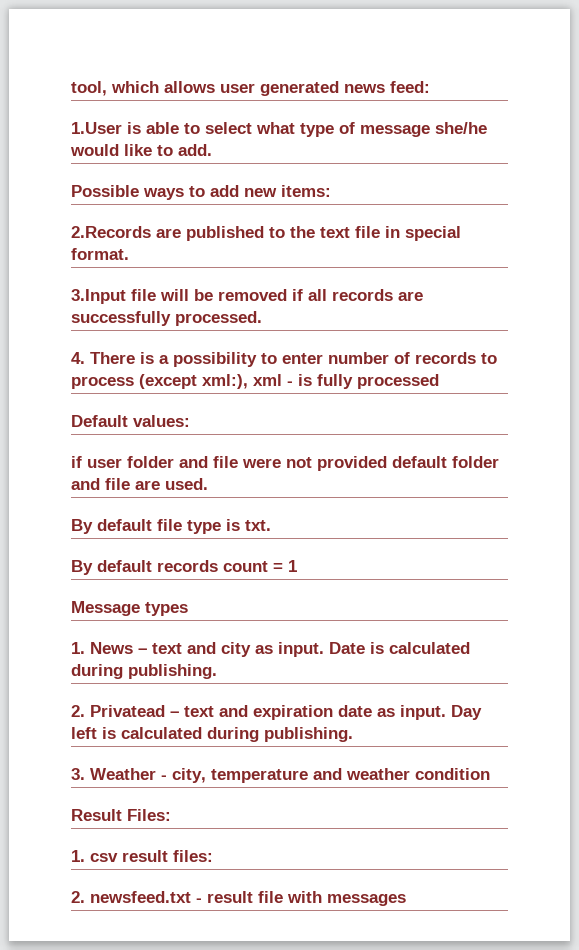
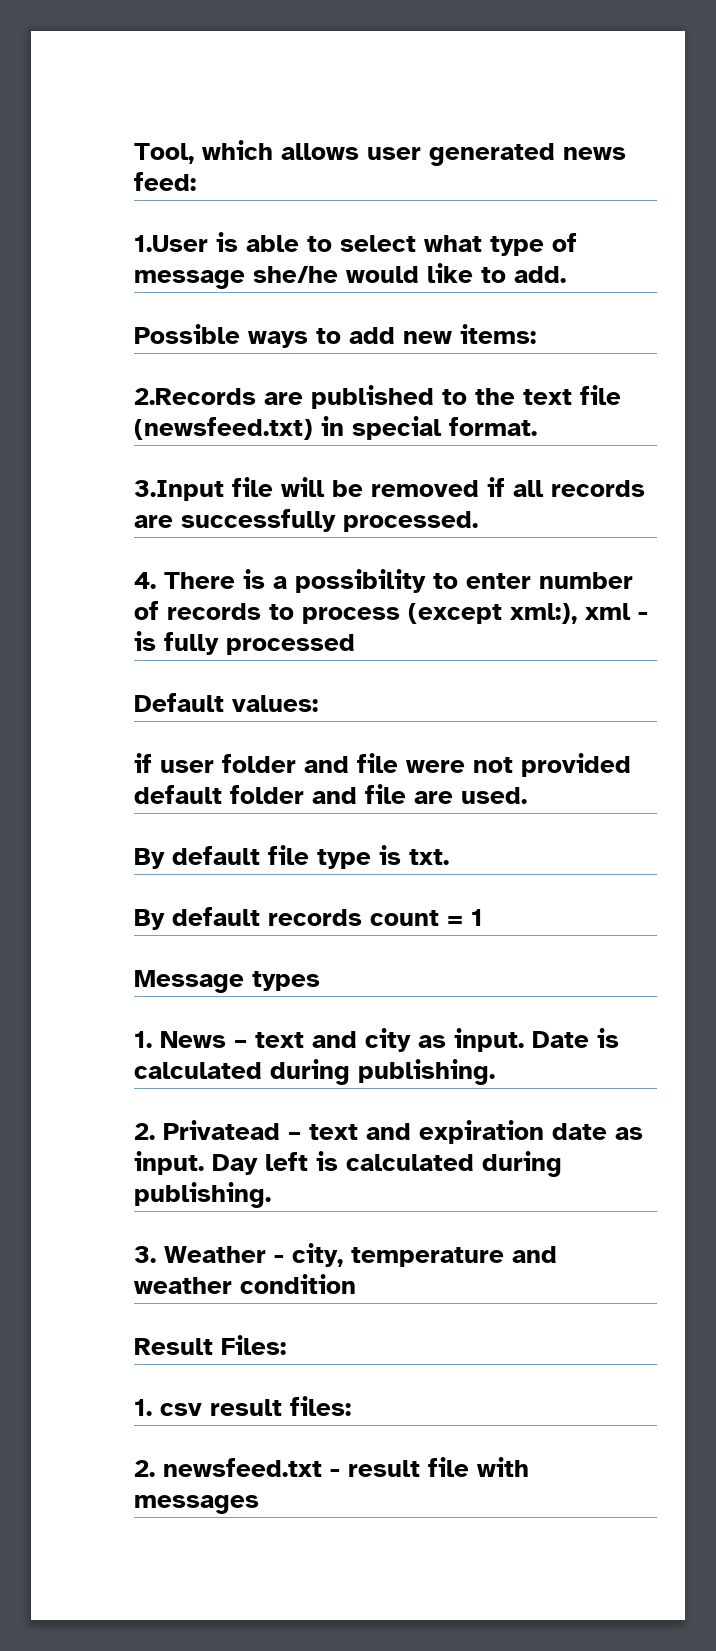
[71,81,107,96] tool, -> [134,143,194,164] Tool,
(380, 232) none -> [134,417,313,440] (newsfeed.txt)

